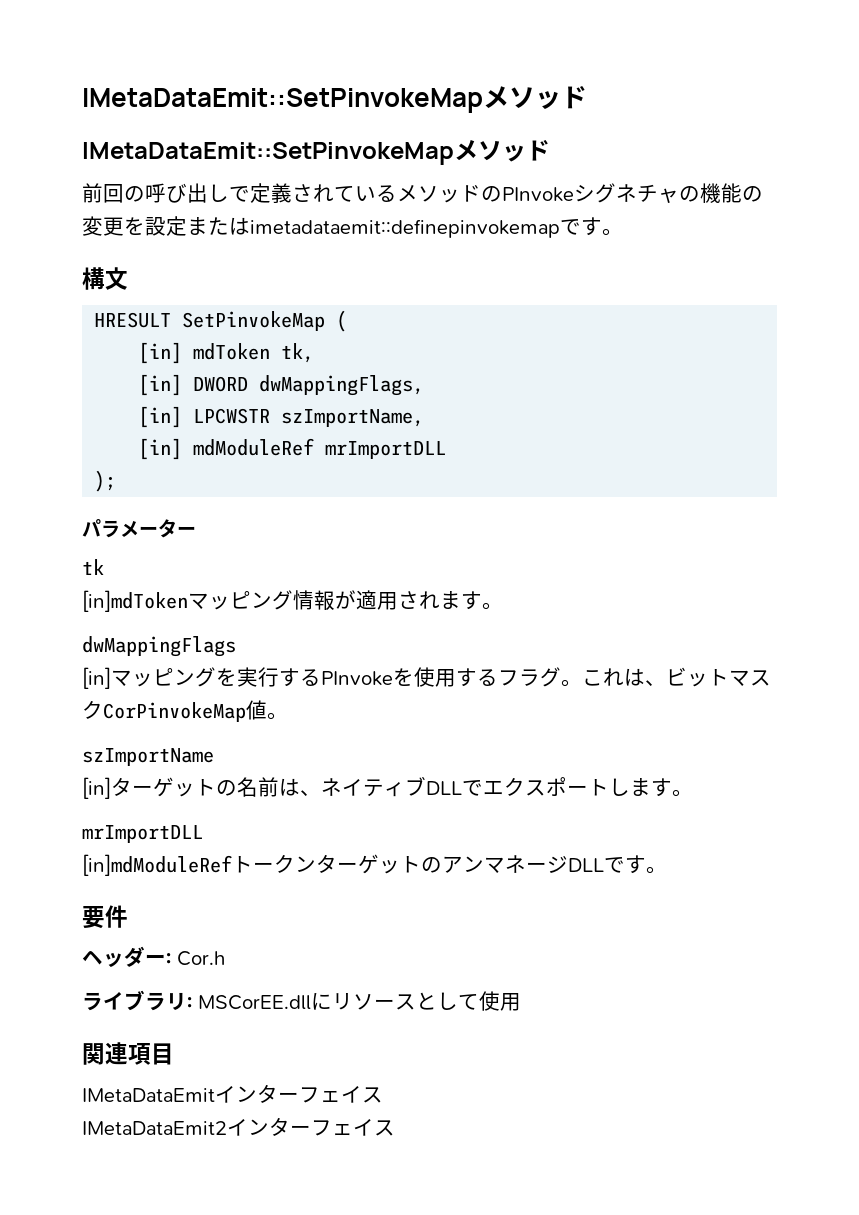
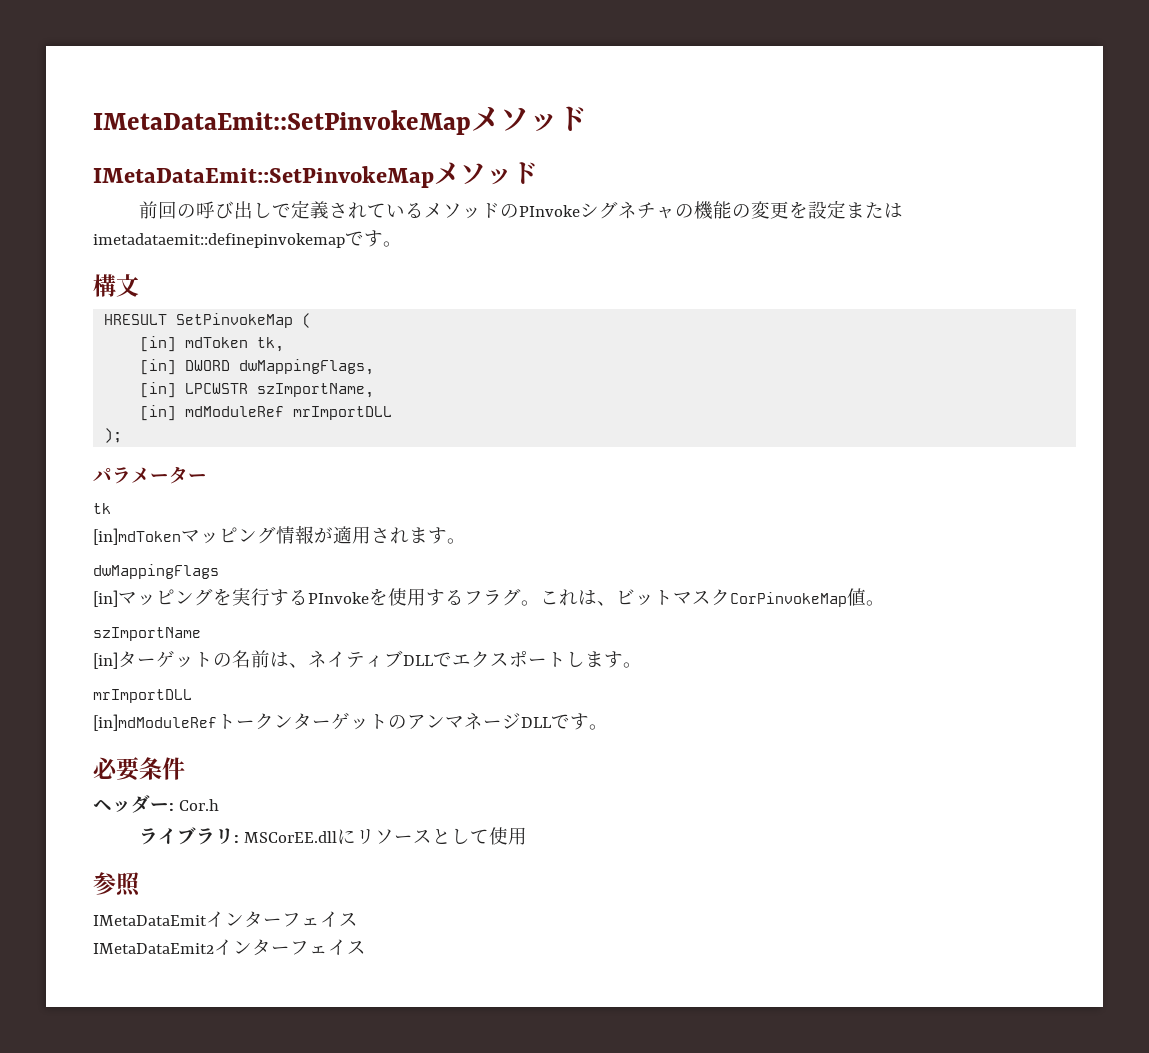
[82,906,105,929] 要 -> [93,757,162,781] 必要条
[82,1042,174,1065] 関連項目 -> [93,872,141,897] 参照

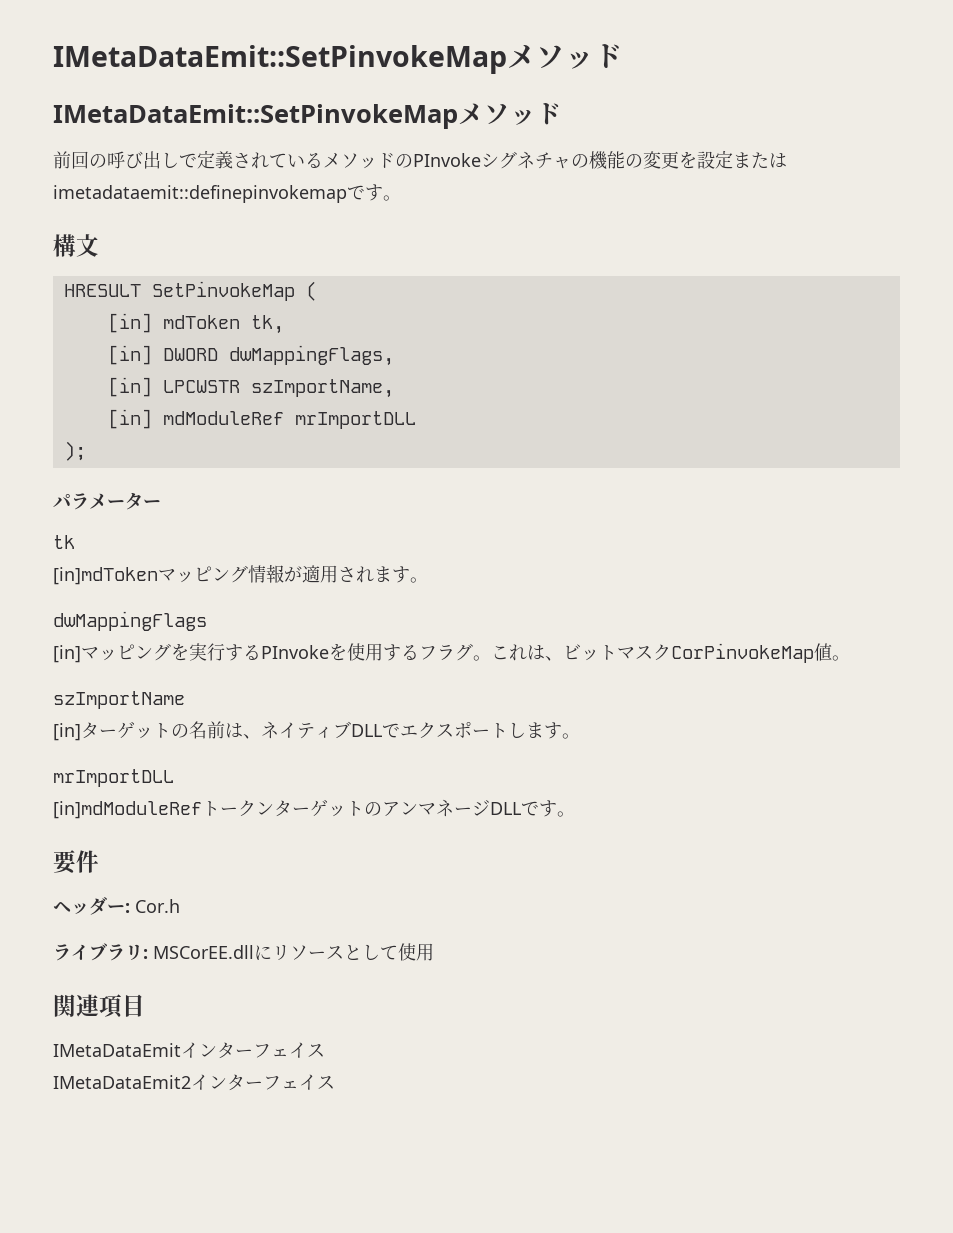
[93,757,162,781] 必要条 -> [53,850,77,874] 要
[93,872,141,897] 参照 -> [53,994,145,1018] 関連項目

